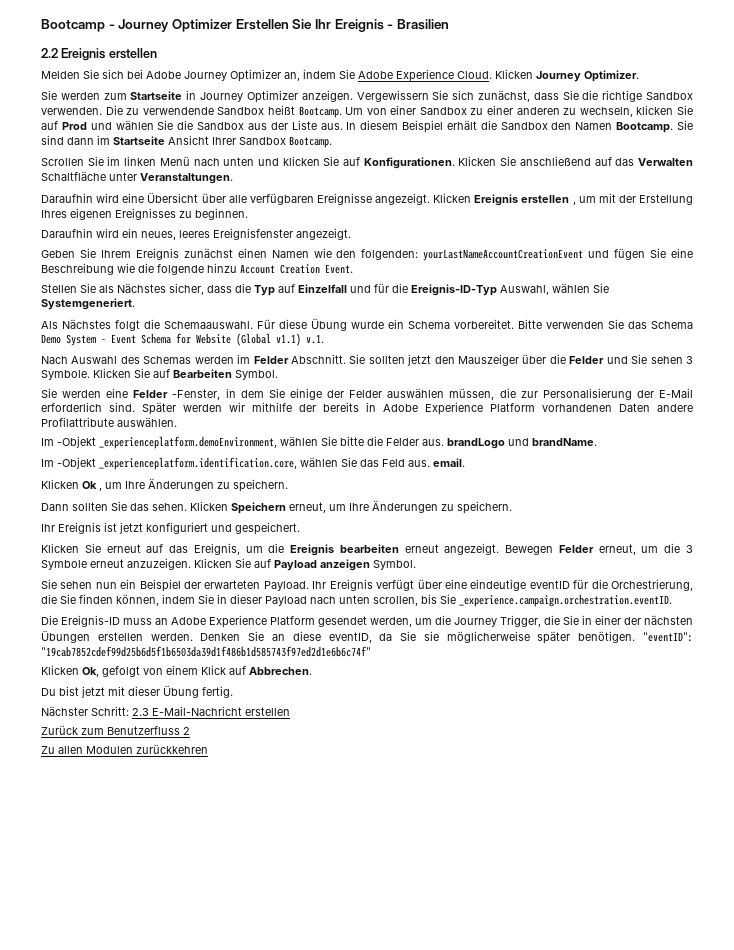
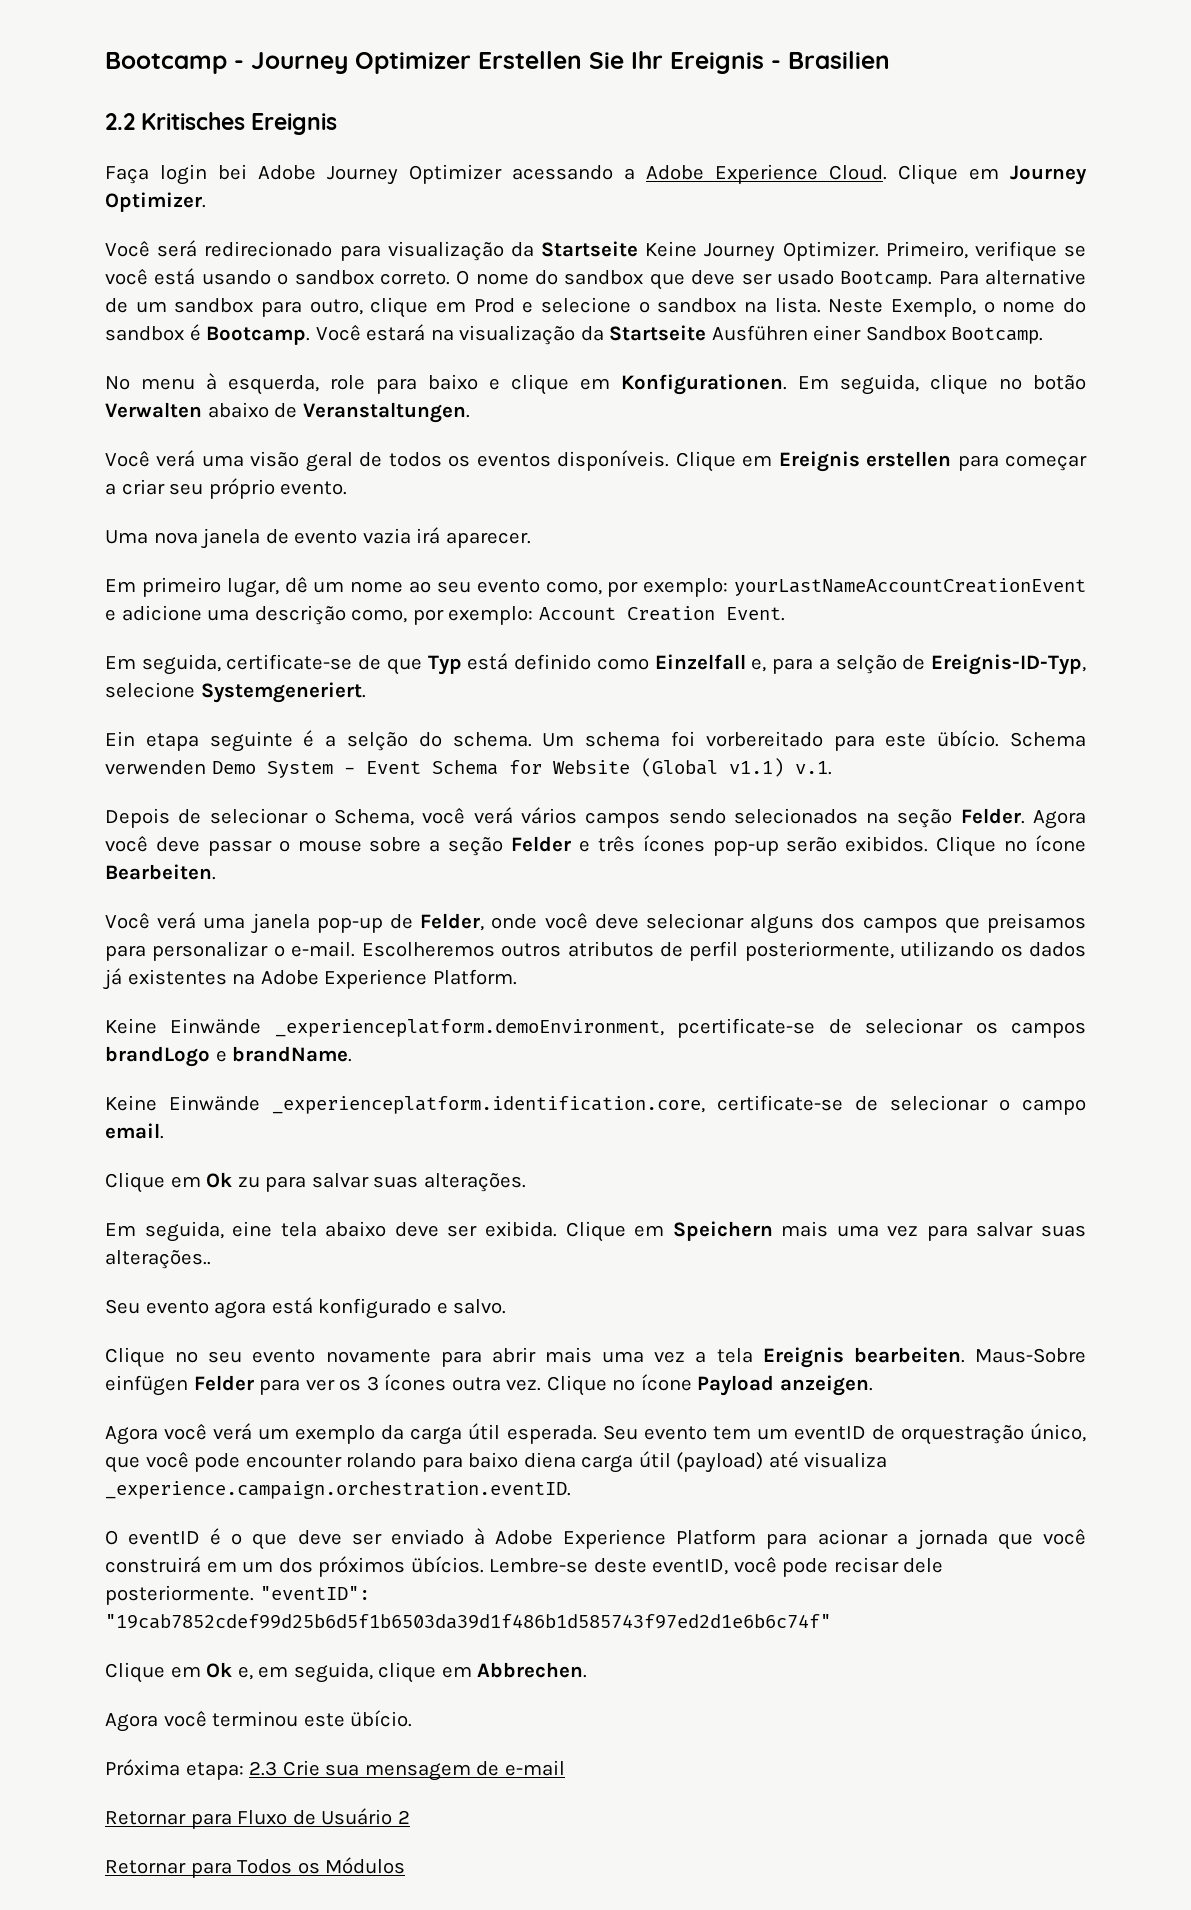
[61,48,157,61] [41,69,124,79] Ereignis erstellen // Melden Sie sich -> [141,112,338,135] [105,164,207,185] Kritisches Ereignis // Faça login
[284,69,355,81] an, indem Sie -> [512,165,635,180] acessando a
[495,69,533,79] Klicken -> [898,164,999,185] Clique em
[41,90,693,103] [41,105,693,118] [41,120,694,133] [41,135,332,148] [41,156,693,169] [41,171,233,184] [41,192,693,206] [41,208,248,220] [41,228,351,240] [41,248,694,261] [41,263,353,275] [41,283,609,296] [41,298,135,310] [41,318,693,331] Sie werden zum Startseite in Journey Optimizer anzeigen. Vergewissern Sie sich zunächst, dass Sie die richtige Sandbox verwenden. Die zu verwendende Sandbox heißt Bootcamp. Um von einer Sandbox zu einer anderen zu wechseln, klicken Sie auf Prod und wählen Sie die Sandbox aus der Liste aus. In diesem Beispiel erhält die Sandbox den Namen Bootcamp. Sie sind dann im Startseite Ansicht Ihrer Sandbox Bootcamp. // Scrollen Sie im linken Menü nach unten und klicken Sie auf Konfigurationen. Klicken Sie anschließend auf das Verwalten Schaltfläche unter Veranstaltungen. // Daraufhin wird eine Übersicht über alle verfügbaren Ereignisse angezeigt. Klicken Ereignis erstellen , um mit der Erstellung Ihres eigenen Ereignisses zu beginnen. // Daraufhin wird ein neues, leeres Ereignisfenster angezeigt. // Geben Sie Ihrem Ereignis zunächst einen Namen wie den folgenden: yourLastNameAccountCreationEvent und fügen Sie eine Beschreibung wie die folgende hinzu Account Creation Event. // Stellen Sie als Nächstes sicher, dass die Typ auf Einzelfall und für die Ereignis-ID-Typ Auswahl, wählen Sie Systemgeneriert. // Als Nächstes folgt die Schemaauswahl. Für diese Übung wurde ein Schema vorbereitet. Bitte verwenden Sie das Schema -> [105,240,1086,262] [105,268,1086,290] [105,297,1086,318] [105,324,1044,345] [105,373,1086,395] [105,402,470,423] [105,450,1088,472] [105,478,348,499] [105,527,531,549] [105,576,1086,598] [105,605,785,625] [105,653,1087,675] [105,682,366,703] [105,730,1086,752] [105,760,206,775] Você será redirecionado para visualização da Startseite Keine Journey Optimizer. Primeiro, verifique se você está usando o sandbox correto. O nome do sandbox que deve ser usado Bootcamp. Para alternative de um sandbox para outro, clique em Prod e selecione o sandbox na lista. Neste Exemplo, o nome do sandbox é Bootcamp. Você estará na visualização da Startseite Ausführen einer Sandbox Bootcamp. // No menu à esquerda, role para baixo e clique em Konfigurationen. Em seguida, clique no botão Verwalten abaixo de Veranstaltungen. // Você verá uma visão geral de todos os eventos disponíveis. Clique em Ereignis erstellen para começar a criar seu próprio evento. // Uma nova janela de evento vazia irá aparecer. // Em primeiro lugar, dê um nome ao seu evento como, por exemplo: yourLastNameAccountCreationEvent e adicione uma descrição como, por exemplo: Account Creation Event. // Em seguida, certificate-se de que Typ está definido como Einzelfall e, para a selção de Ereignis-ID-Typ, selecione Systemgeneriert. // Ein etapa seguinte é a selção do schema. Um schema foi vorbereitado para este übício. Schema verwenden
[41,354,694,366] [41,368,278,380] [41,388,694,400] [41,402,693,415] [41,417,177,427] [41,436,597,449] [41,457,465,470] [41,478,288,492] [41,500,512,514] [41,522,300,535] [41,543,693,556] [41,558,416,571] [41,579,694,592] [41,594,672,607] [41,615,693,628] [41,630,693,644] [41,646,371,657] [41,665,312,677] [41,685,233,698] [41,706,290,716] [41,725,190,735] [41,744,208,754] Nach Auswahl des Schemas werden im Felder Abschnitt. Sie sollten jetzt den Mauszeiger über die Felder und Sie sehen 3 Symbole. Klicken Sie auf Bearbeiten Symbol. // Sie werden eine Felder -Fenster, in dem Sie einige der Felder auswählen müssen, die zur Personalisierung der E-Mail erforderlich sind. Später werden wir mithilfe der bereits in Adobe Experience Platform vorhandenen Daten andere Profilattribute auswählen. // Im -Objekt _experienceplatform.demoEnvironment, wählen Sie bitte die Felder aus. brandLogo und brandName. // Im -Objekt _experienceplatform.identification.core, wählen Sie das Feld aus. email. // Klicken Ok , um Ihre Änderungen zu speichern. // Dann sollten Sie das sehen. Klicken Speichern erneut, um Ihre Änderungen zu speichern. // Ihr Ereignis ist jetzt konfiguriert und gespeichert. // Klicken Sie erneut auf das Ereignis, um die Ereignis bearbeiten erneut angezeigt. Bewegen Felder erneut, um die 3 Symbole erneut anzuzeigen. Klicken Sie auf Payload anzeigen Symbol. // Sie sehen nun ein Beispiel der erwarteten Payload. Ihr Ereignis verfügt über eine eindeutige eventID für die Orchestrierung, die Sie finden können, indem Sie in dieser Payload nach unten scrollen, bis Sie _experience.campaign.orchestration.eventID. // Die Ereignis-ID muss an Adobe Experience Platform gesendet werden, um die Journey Trigger, die Sie in einer der nächsten Übungen erstellen werden. Denken Sie an diese eventID, da Sie sie möglicherweise später benötigen. "eventID": "19cab7852cdef99d25b6d5f1b6503da39d1f486b1d585743f97ed2d1e6b6c74f" // Klicken Ok, gefolgt von einem Klick auf Abbrechen. // Du bist jetzt mit dieser Übung fertig. // Nächster Schritt: 2.3 E-Mail-Nachricht erstellen // Zurück zum Benutzerfluss 2 // Zu allen Modulen zurückkehren -> [105,807,1087,829] [105,835,1086,857] [105,864,216,880] [105,912,1087,934] [105,941,1086,961] [103,968,517,990] [105,1018,1086,1038] [105,1046,353,1067] [105,1095,1086,1115] [105,1123,164,1139] [105,1172,526,1193] [105,1221,1086,1242] [105,1250,211,1269] [105,1297,507,1319] [105,1347,1086,1368] [105,1374,873,1396] [105,1423,1086,1445] [105,1451,888,1473] [105,1481,571,1499] [105,1528,1086,1550] [105,1556,944,1577] [105,1585,370,1605] [105,1614,831,1629] [105,1662,588,1683] [105,1710,413,1732] [105,1759,565,1781] [105,1808,410,1829] [105,1857,406,1878] Depois de selecionar o Schema, você verá vários campos sendo selecionados na seção Felder. Agora você deve passar o mouse sobre a seção Felder e três ícones pop-up serão exibidos. Clique no ícone Bearbeiten. // Você verá uma janela pop-up de Felder, onde você deve selecionar alguns dos campos que preisamos para personalizar o e-mail. Escolheremos outros atributos de perfil posteriormente, utilizando os dados já existentes na Adobe Experience Platform. // Keine Einwände _experienceplatform.demoEnvironment, pcertificate-se de selecionar os campos brandLogo e brandName. // Keine Einwände _experienceplatform.identification.core, certificate-se de selecionar o campo email. // Clique em Ok zu para salvar suas alterações. // Em seguida, eine tela abaixo deve ser exibida. Clique em Speichern mais uma vez para salvar suas alterações.. // Seu evento agora está konfigurado e salvo. // Clique no seu evento novamente para abrir mais uma vez a tela Ereignis bearbeiten. Maus-Sobre einfügen Felder para ver os 3 ícones outra vez. Clique no ícone Payload anzeigen. // Agora você verá um exemplo da carga útil esperada. Seu evento tem um eventID de orquestração único, que você pode encounter rolando para baixo diena carga útil (payload) até visualiza _experience.campaign.orchestration.eventID. // O eventID é o que deve ser enviado à Adobe Experience Platform para acionar a jornada que você construirá em um dos próximos übícios. Lembre-se deste eventID, você pode recisar dele posteriormente. "eventID": "19cab7852cdef99d25b6d5f1b6503da39d1f486b1d585743f97ed2d1e6b6c74f" // Clique em Ok e, em seguida, clique em Abbrechen. // Agora você terminou este übício. // Próxima etapa: 2.3 Crie sua mensagem de e-mail // Retornar para Fluxo de Usuário 2 // Retornar para Todos os Módulos

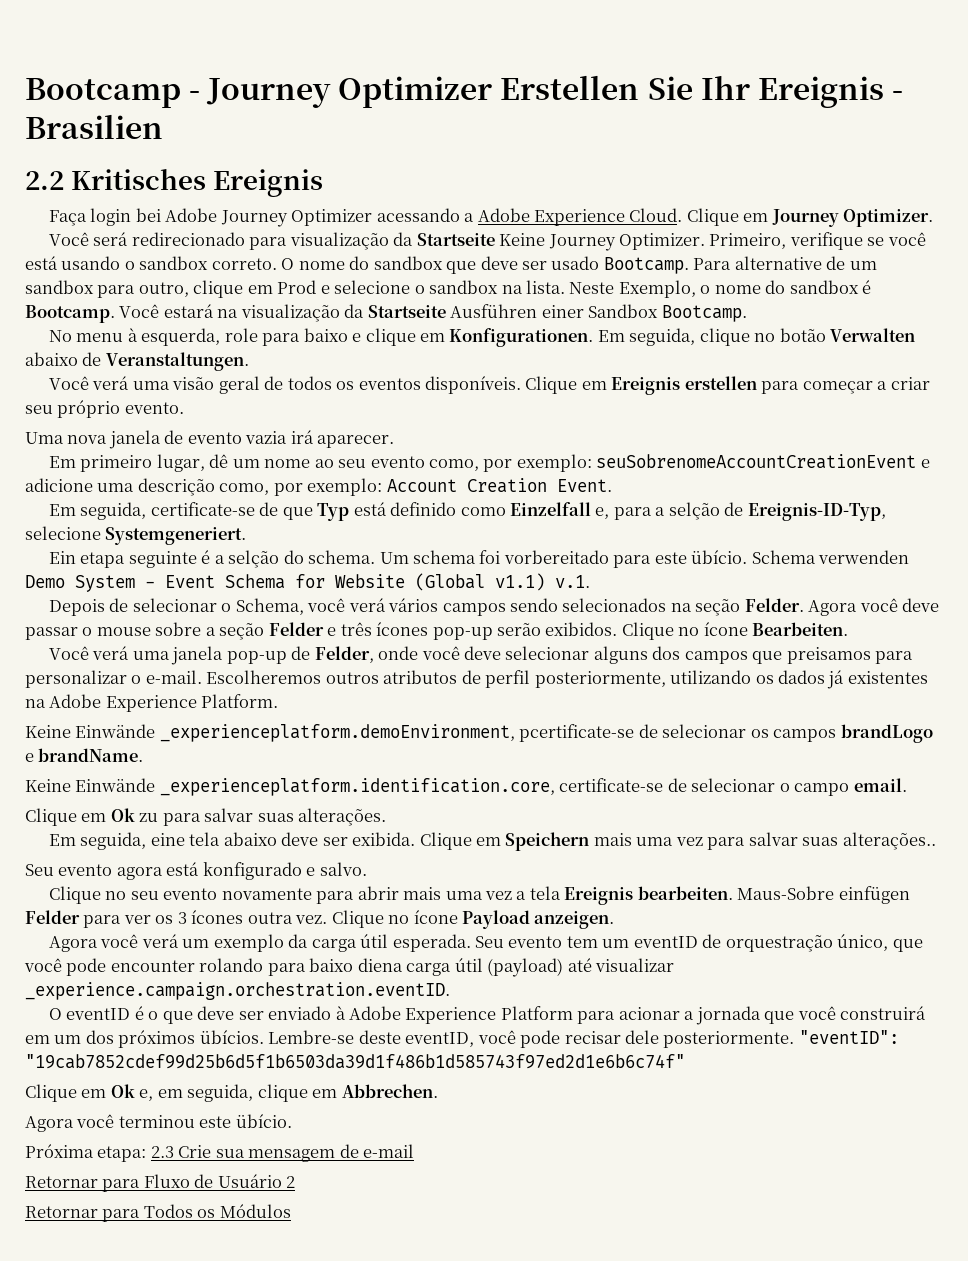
[734,578,1086,596] yourLastNameAccountCreationEvent -> [596,454,917,469] seuSobrenomeAccountCreationEvent
[804,1452,888,1468] visualiza -> [595,958,675,972] visualizar

